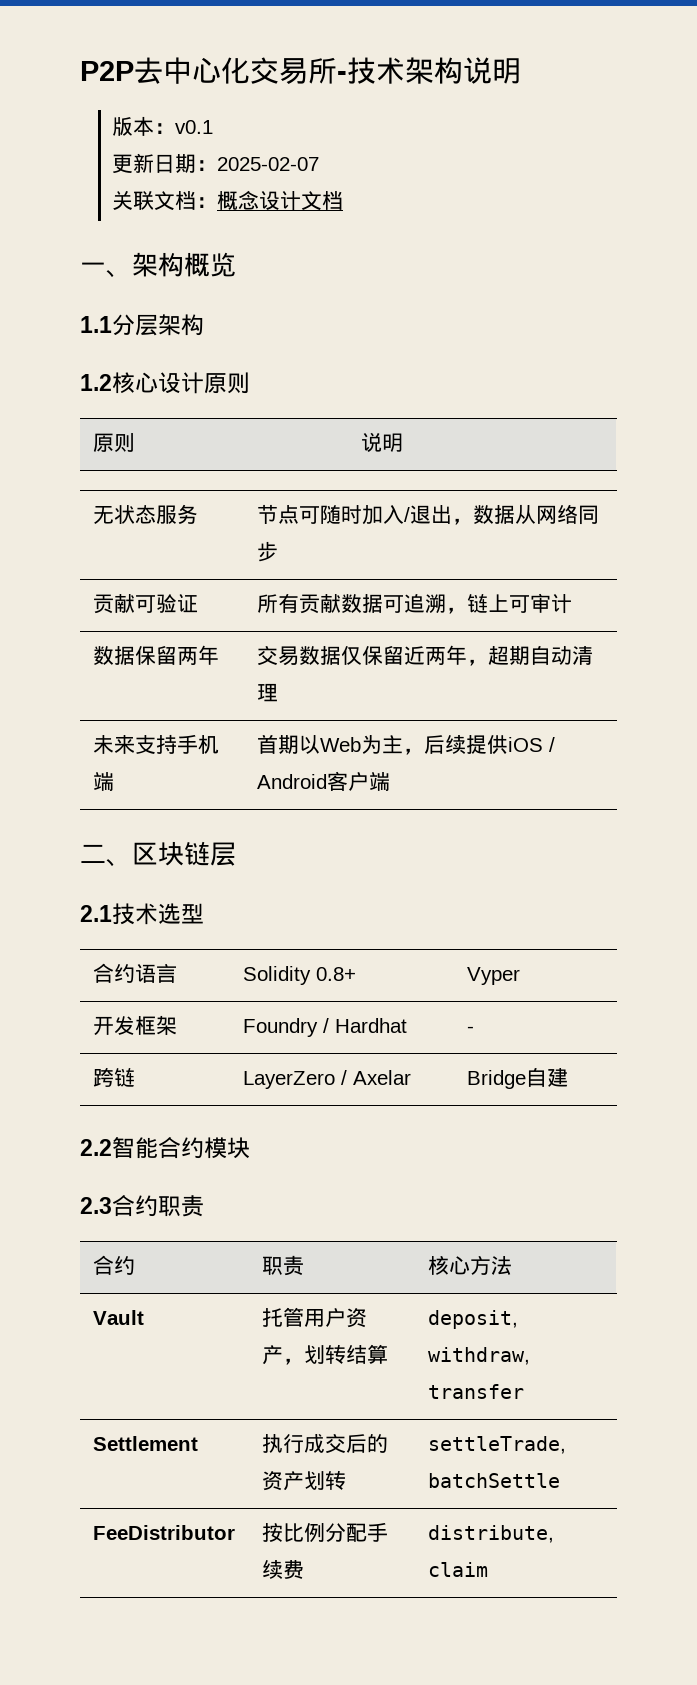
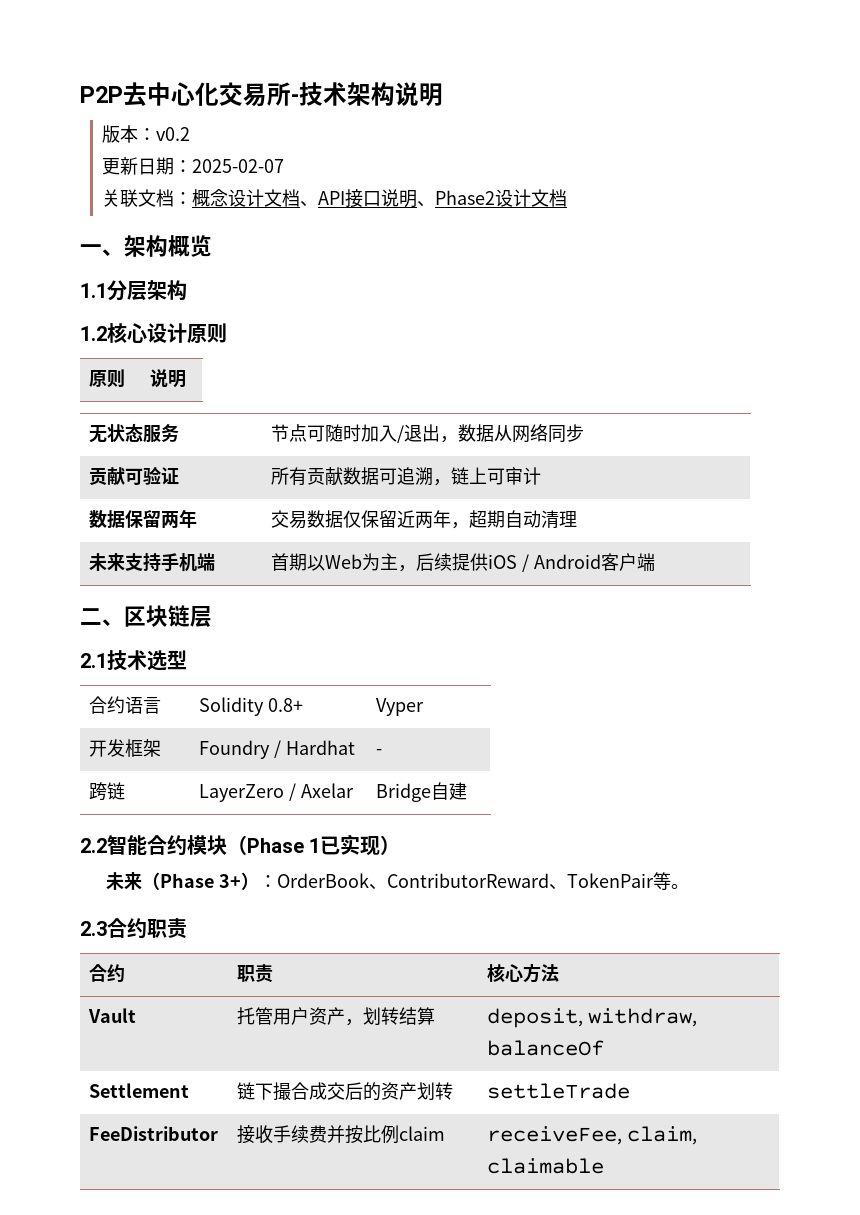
[175,120,214,134] v0.1 -> [156,127,191,141] v0.2
(344, 200) none -> [300,189,568,208] 、API接口说明、Phase2设计文档
(250, 1148) none -> [227,834,401,856] [106,872,690,890] （Phase 1已实现） // 未来（Phase 3+）：OrderBook、ContributorReward、TokenPair等。
[428,1384,525,1399] transfer -> [487,1040,605,1056] balanceOf
[262,1434,305,1453] 执行 -> [237,1082,310,1101] 链下撮合
[428,1436,567,1454] [428,1473,561,1488] settleTrade, batchSettle -> [487,1083,631,1099] settleTrade
[262,1522,389,1543] [262,1560,305,1579] [428,1525,555,1543] [428,1562,489,1577] 按比例分配手续费 | distribute, claim -> [237,1125,446,1144] [487,1126,697,1145] [487,1158,605,1174] 接收手续费并按比例claim | receiveFee, claim, claimable

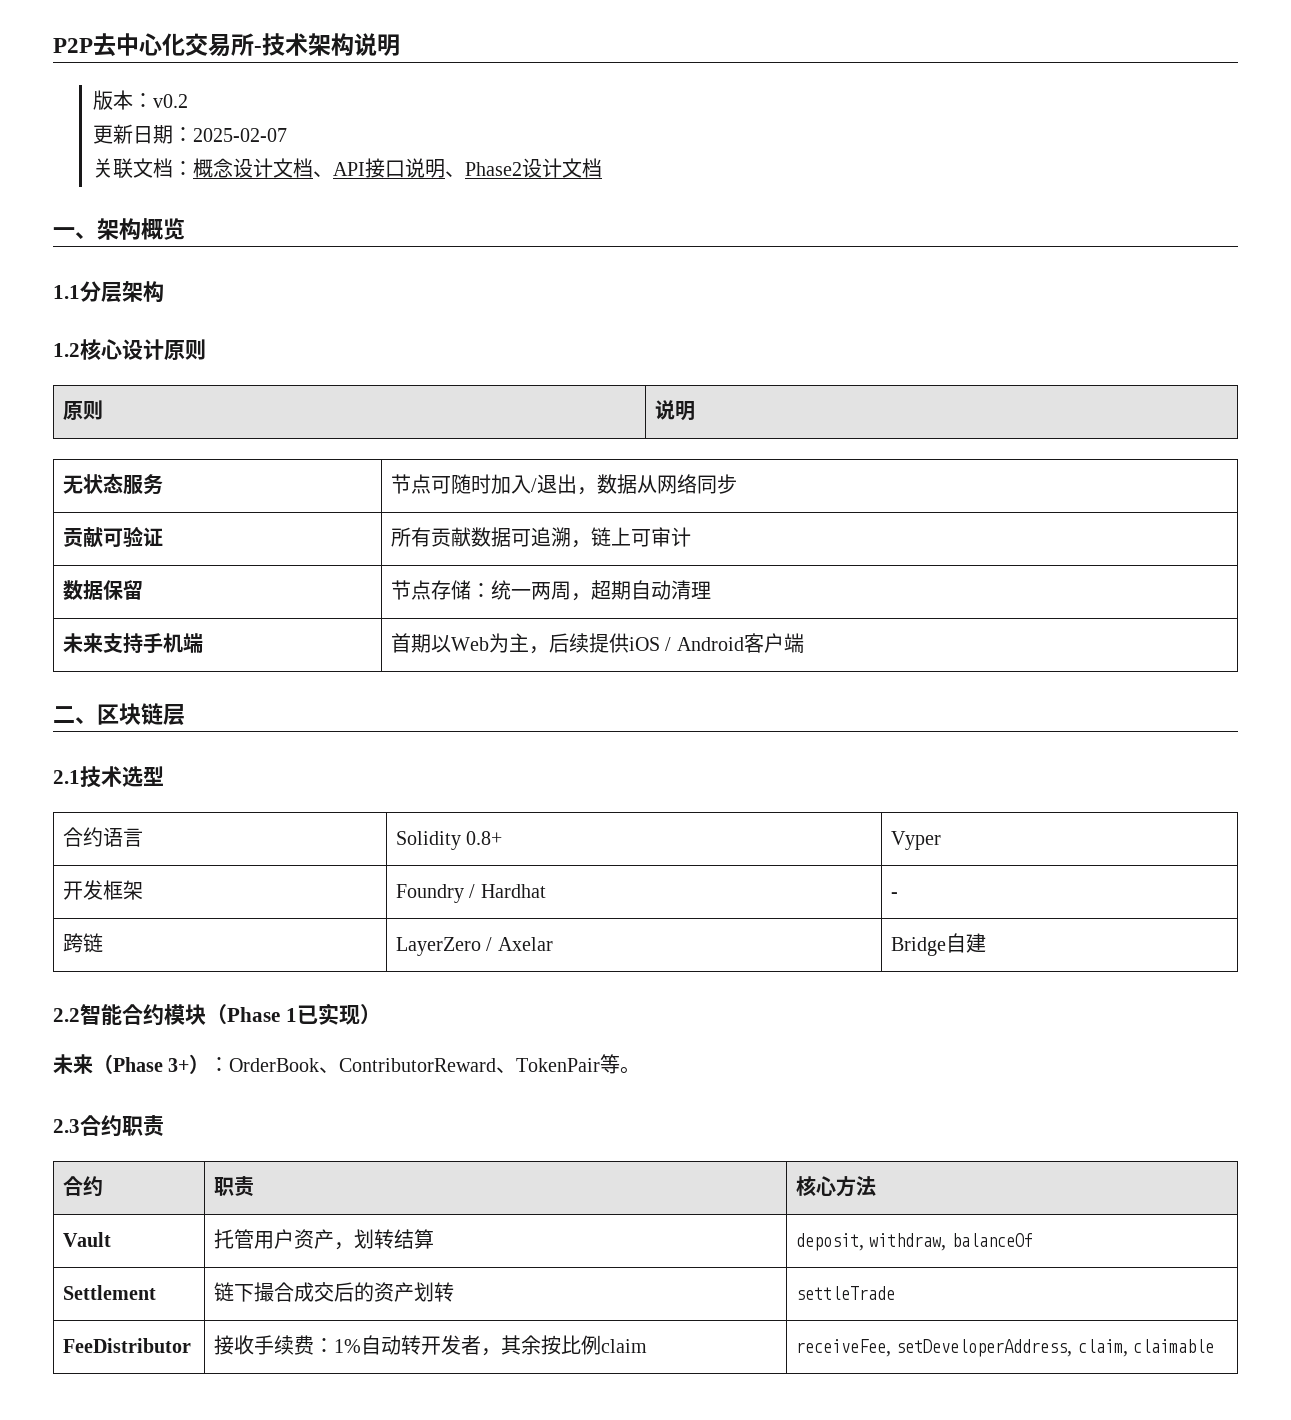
[161,509,198,528] [271,510,452,529] 两年 | 交易数据仅保留近两年 -> [390,580,571,600] | 节点存储：统一两周
[327,1125,346,1143] 并 -> [313,1335,541,1356] ：1%自动转开发者，其余
(623, 1135) none -> [896,1339,1073,1357] setDeveloperAddress,

